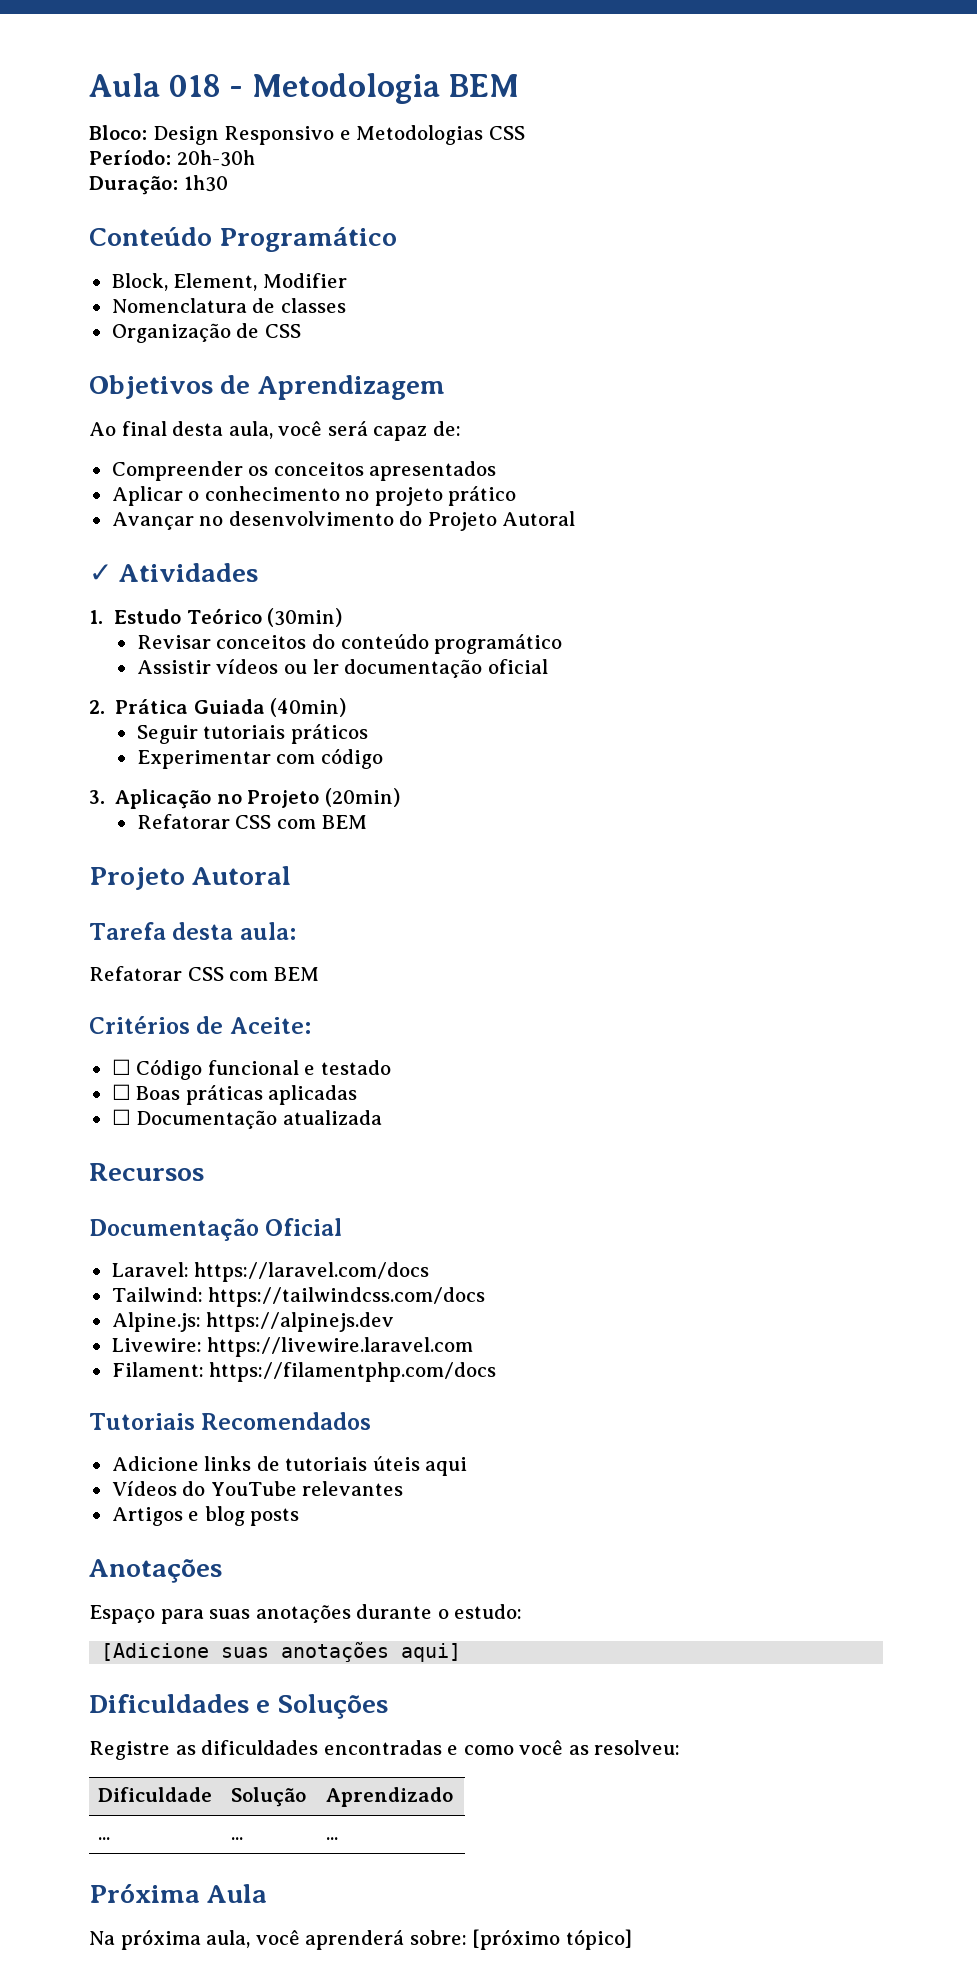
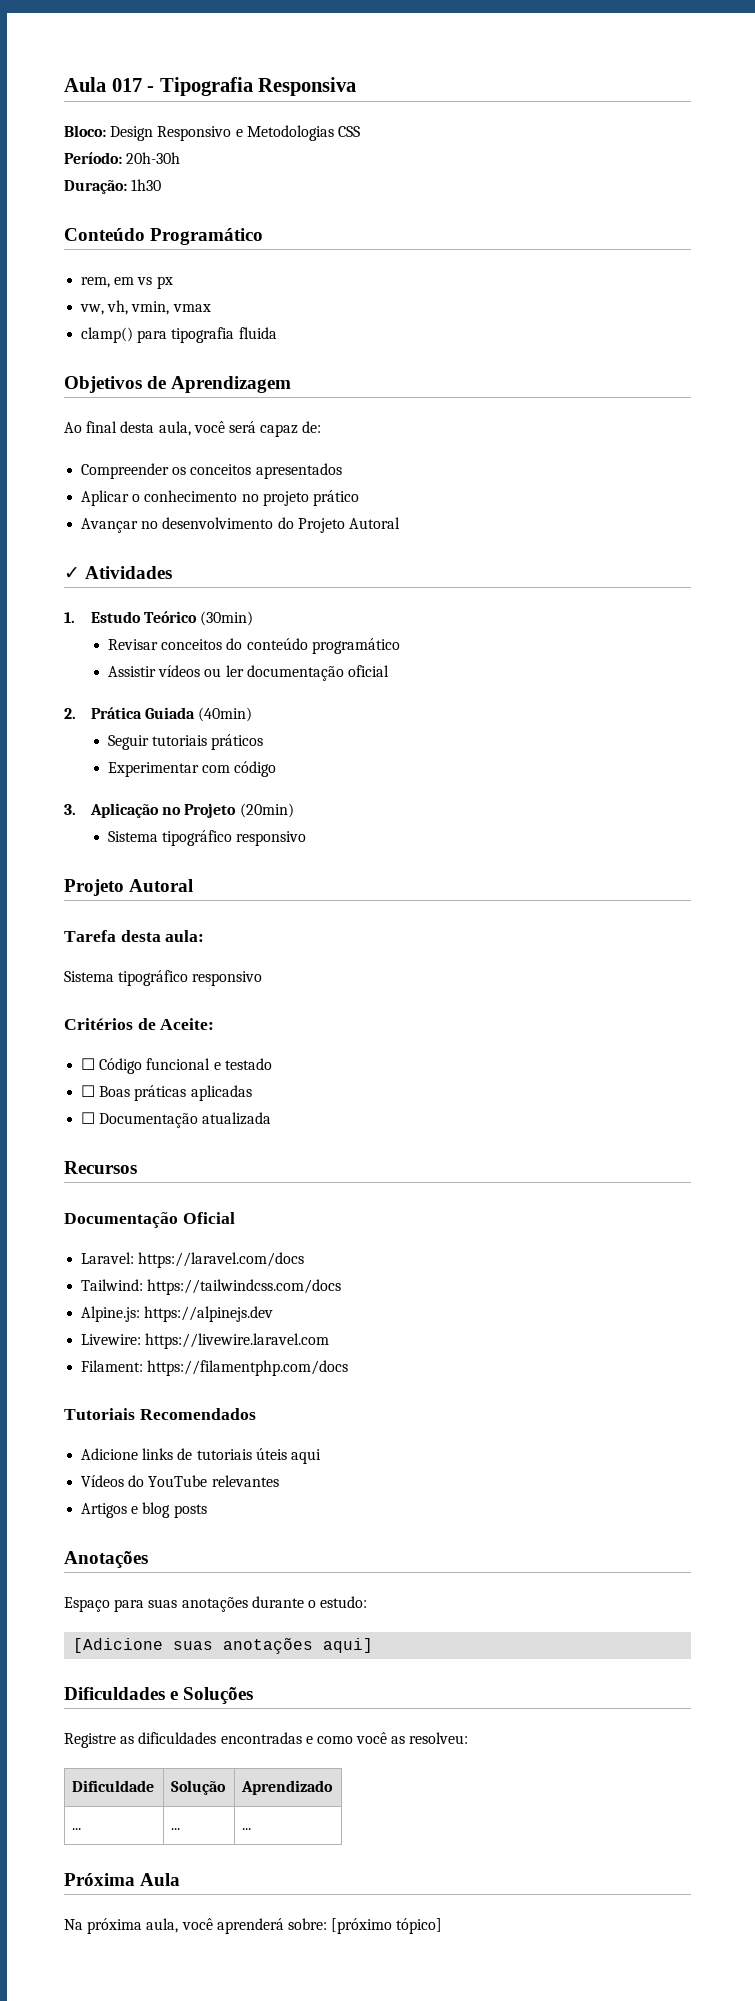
[89,73,519,104] Aula 018 - Metodologia BEM -> [64,77,357,96] Aula 017 - Tipografia Responsiva
[111,273,347,291] [111,298,346,313] [111,323,301,343] Block, Element, Modifier // Nomenclatura de classes // Organização de CSS -> [81,276,173,289] [80,300,211,315] [81,327,277,343] rem, em vs px // vw, vh, vmin, vmax // clamp() para tipografia fluida
[136,814,367,829] Refatorar CSS com BEM -> [107,830,307,846] Sistema tipográfico responsivo
[89,966,319,981] Refatorar CSS com BEM -> [64,970,263,986] Sistema tipográfico responsivo

